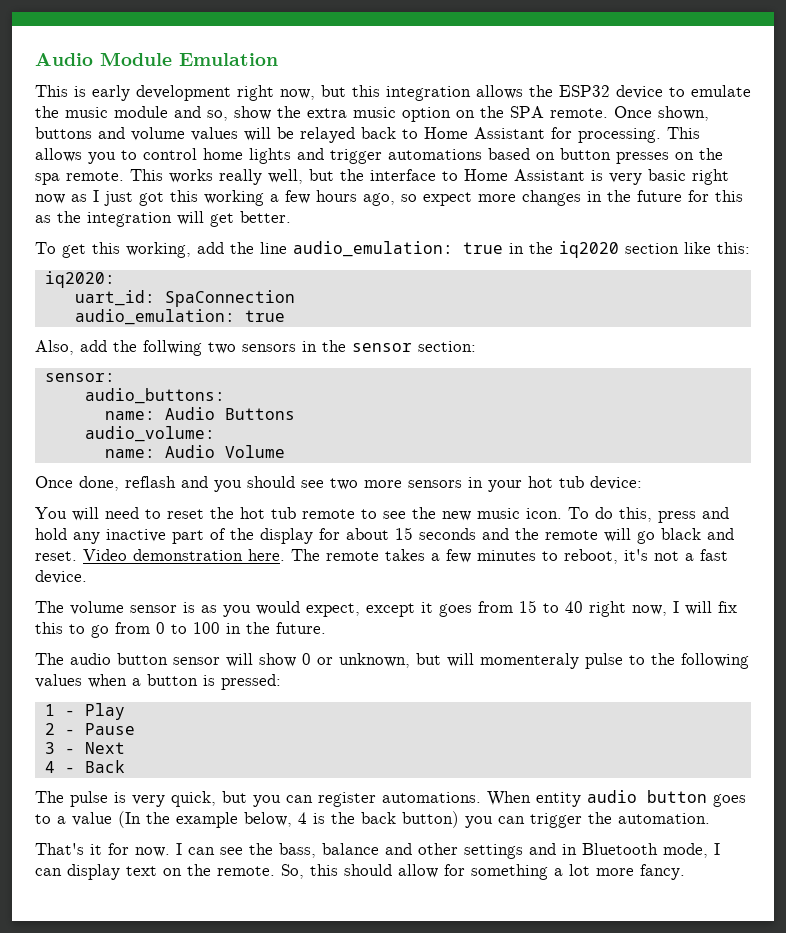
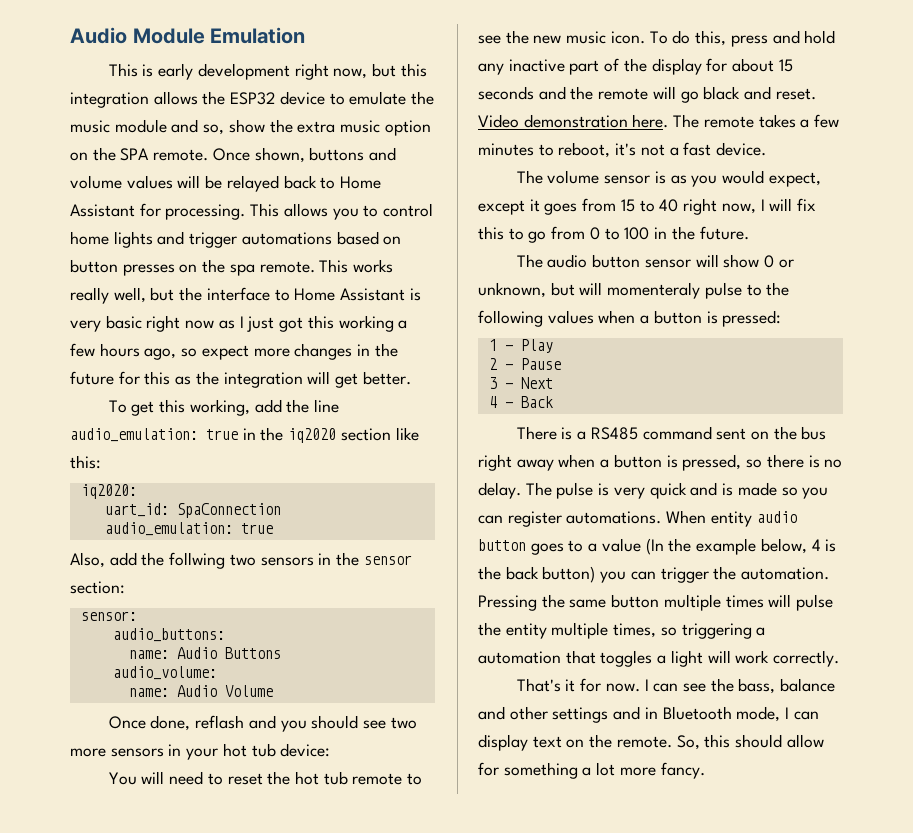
[35,791,247,807] The pulse is very quick, but -> [516,426,827,440] [478,454,843,471] [478,482,798,499] There is a RS485 command sent on the bus right away when a button is pressed, so there is no delay. The pulse is very quick and is made so
(710, 818) none -> [478,594,834,611] [478,622,766,639] [478,650,840,667] Pressing the same button multiple times will pulse the entity multiple times, so triggering a automation that toggles a light will work correctly.

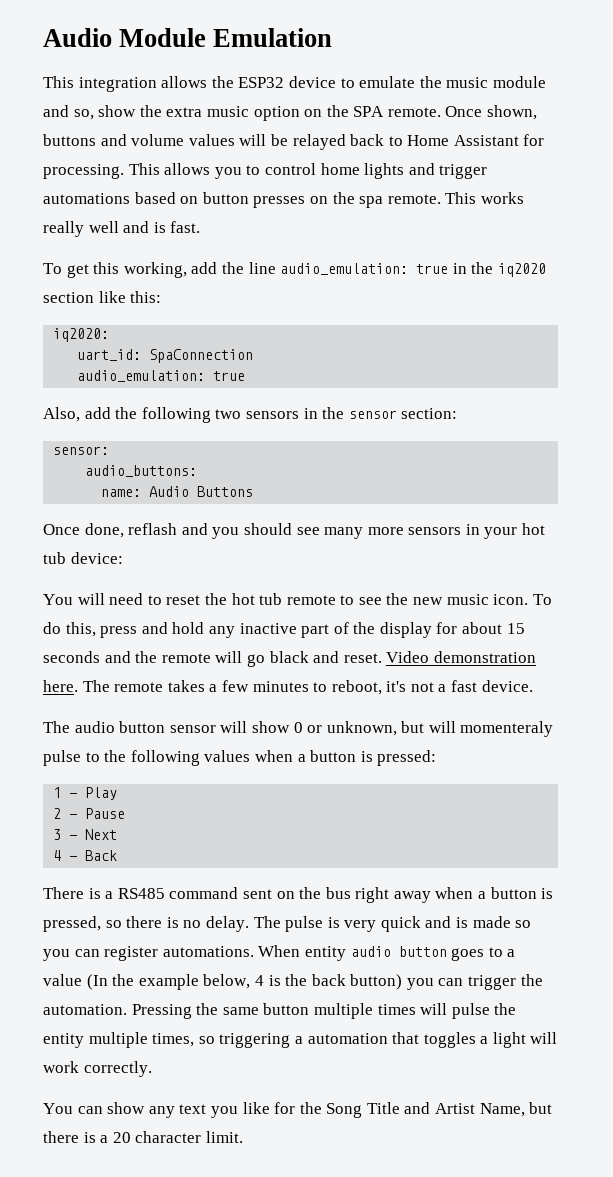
[142,63,427,80] is early development right now, but this -> (74, 82) none
[113,287,421,303] [70,315,408,332] [70,343,398,360] [70,371,411,388] well, but the interface to Home Assistant is very basic right now as I just got this working a few hours ago, so expect more changes in the future for this as the integration will get better. -> [88,221,201,233] well and is fast.
[169,552,226,569] follwing -> [141,407,211,423] following
[112,666,217,680] [128,685,273,697] // audio_volume: // name: Audio Volume -> (254, 491) none
[390,717,417,729] two -> [324,527,364,539] many
[516,170,821,187] [478,198,816,215] [478,226,749,243] // The volume sensor is as you would expect, except it goes from 15 to 40 right now, I will fix this to go from 0 to 100 in the future. -> (533, 686) none
[516,678,836,694] [478,706,819,723] [478,734,824,751] [478,762,705,779] That's it for now. I can see the bass, balance and other settings and in Bluetooth mode, I can display text on the remote. So, this should allow for something a lot more fancy. -> [43,1102,553,1118] [43,1131,243,1143] You can show any text you like for the Song Title and Artist Name, but there is a 20 character limit.

